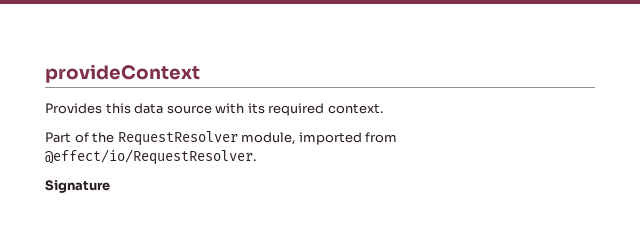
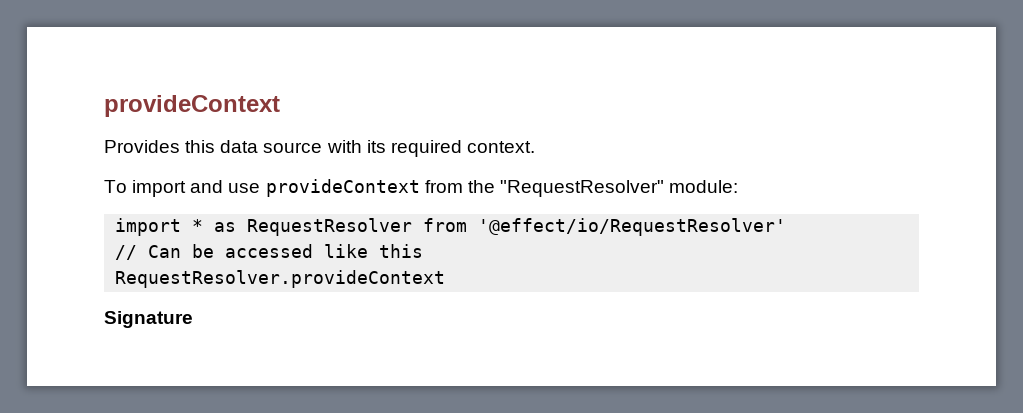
[45,131,398,146] [45,149,256,165] Part of the RequestResolver module, imported from @effect/io/RequestResolver. -> [104,179,739,197] [115,218,787,236] [115,244,424,260] [115,270,446,288] To import and use provideContext from the "RequestResolver" module: // import * as RequestResolver from '@effect/io/RequestResolver' // // Can be accessed like this // RequestResolver.provideContext

